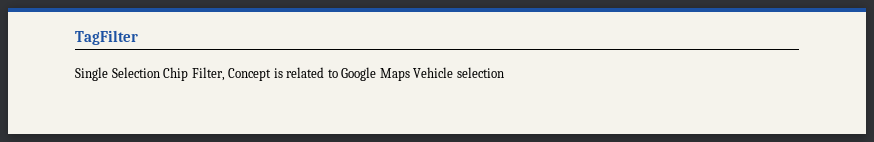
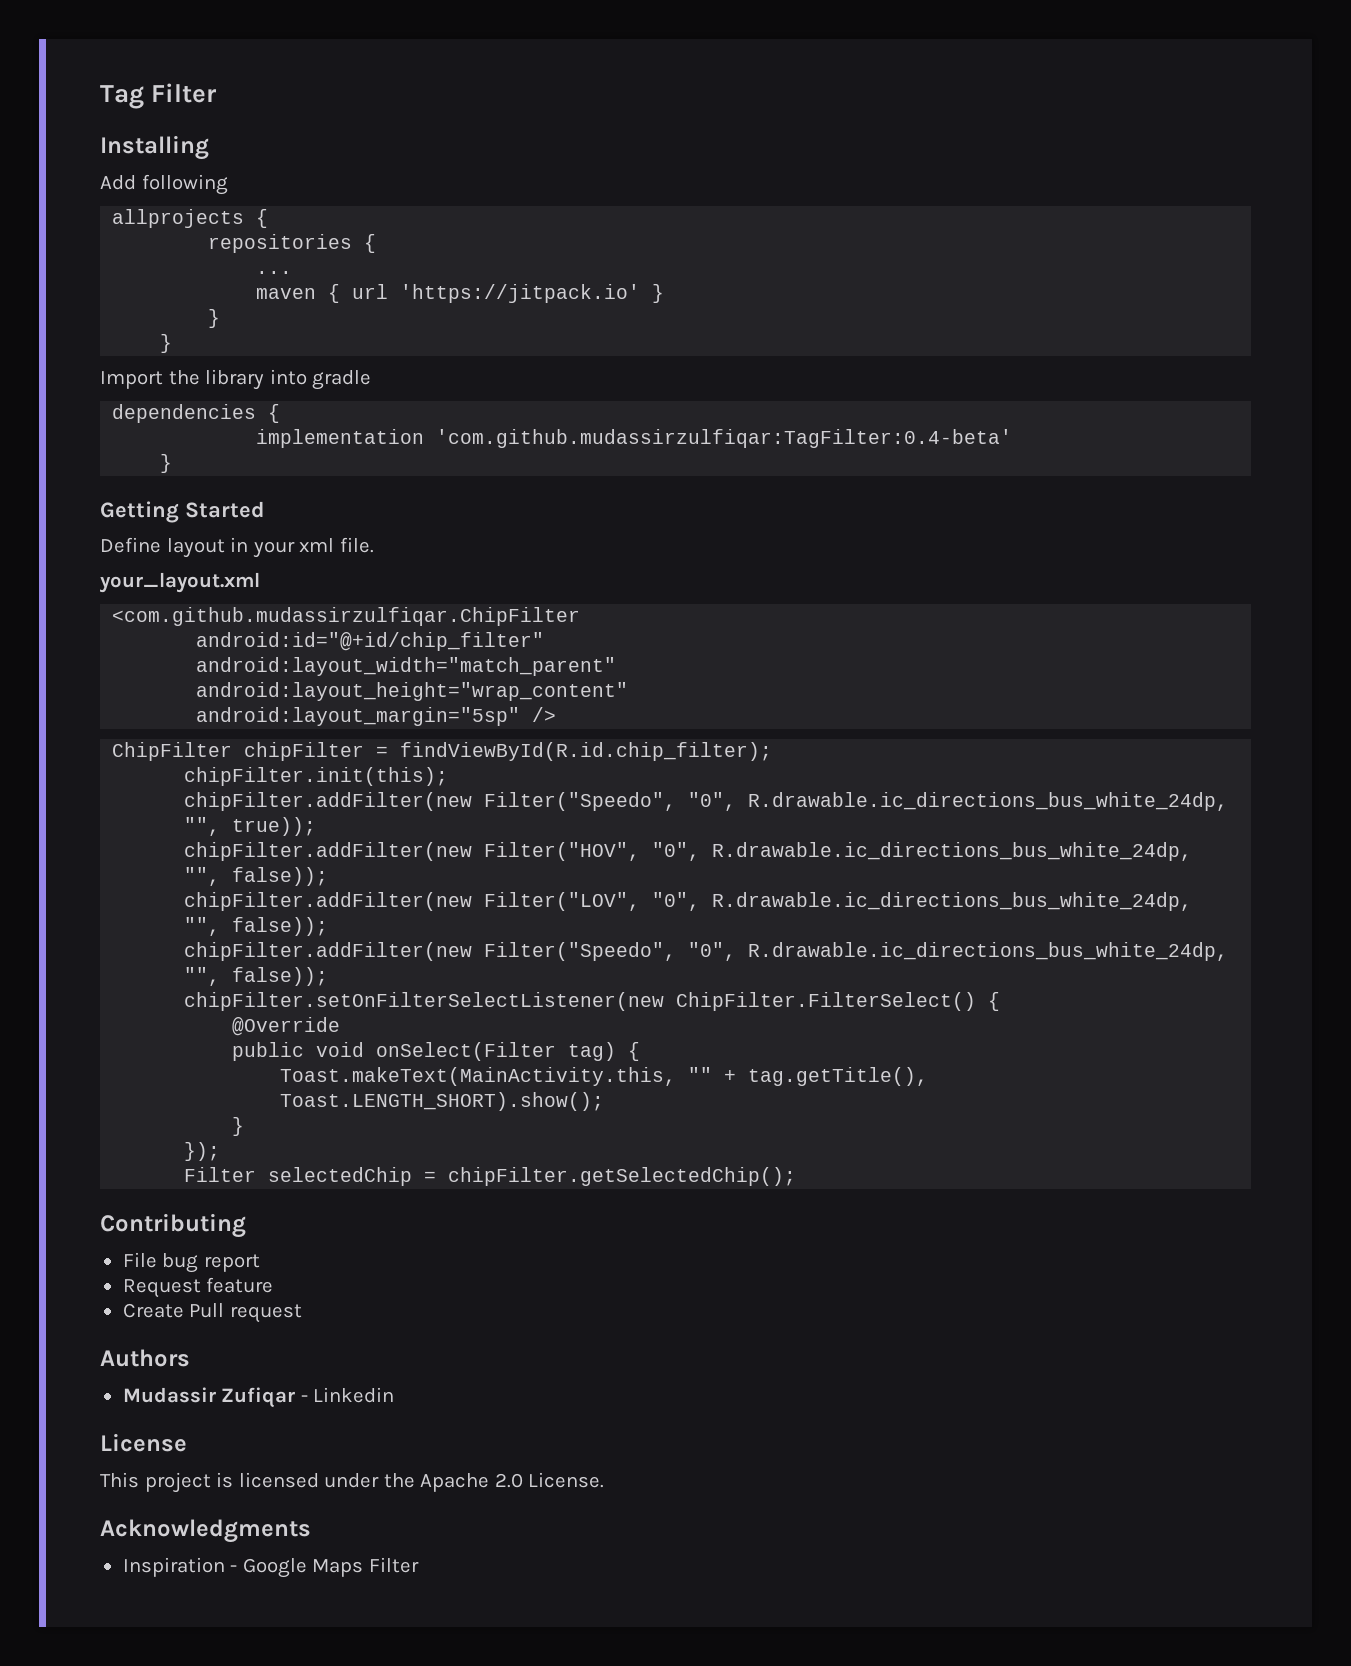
[75,30,138,45] [75,67,504,81] TagFilter // Single Selection Chip Filter, Concept is related to Google Maps Vehicle selection -> [100,83,218,109] [100,135,209,160] [100,174,228,195] [112,209,269,228] [208,234,377,253] [256,271,293,274] [256,284,665,303] [208,309,221,328] [160,334,173,353] [100,369,372,390] [112,404,281,423] [256,429,1013,448] [160,454,173,473] [100,501,265,523] [100,537,374,558] [100,572,260,593] [112,607,581,626] [196,632,545,651] [196,657,617,676] [196,682,629,701] [196,707,557,726] [112,742,773,761] [184,767,449,786] [184,792,1229,811] [184,817,317,836] [184,842,1193,861] [184,867,329,886] [184,892,1193,911] [184,917,329,936] [184,942,1229,961] [184,967,329,986] [184,992,1001,1011] [232,1017,341,1036] [232,1042,641,1061] [280,1067,929,1086] [280,1092,605,1111] [232,1117,245,1136] [184,1142,221,1161] [184,1167,797,1186] [100,1213,246,1238] [122,1252,260,1273] [122,1277,274,1298] [122,1303,302,1323] [100,1349,190,1367] [122,1387,395,1408] [100,1433,187,1452] [100,1472,605,1493] [100,1519,311,1543] [122,1557,419,1578] Tag Filter // Installing // Add following // allprojects { // repositories { // ... // maven { url 'https://jitpack.io' } // } // } // Import the library into gradle // dependencies { // implementation 'com.github.mudassirzulfiqar:TagFilter:0.4-beta' // } // Getting Started // Define layout in your xml file. // your_layout.xml // <com.github.mudassirzulfiqar.ChipFilter // android:id="@+id/chip_filter" // android:layout_width="match_parent" // android:layout_height="wrap_content" // android:layout_margin="5sp" /> // ChipFilter chipFilter = findViewById(R.id.chip_filter); // chipFilter.init(this); // chipFilter.addFilter(new Filter("Speedo", "0", R.drawable.ic_directions_bus_white_24dp, "", true)); // chipFilter.addFilter(new Filter("HOV", "0", R.drawable.ic_directions_bus_white_24dp, "", false)); // chipFilter.addFilter(new Filter("LOV", "0", R.drawable.ic_directions_bus_white_24dp, "", false)); // chipFilter.addFilter(new Filter("Speedo", "0", R.drawable.ic_directions_bus_white_24dp, "", false)); // chipFilter.setOnFilterSelectListener(new ChipFilter.FilterSelect() { // @Override // public void onSelect(Filter tag) { // Toast.makeText(MainActivity.this, "" + tag.getTitle(), Toast.LENGTH_SHORT).show(); // } // }); // Filter selectedChip = chipFilter.getSelectedChip(); // Contributing // File bug report // Request feature // Create Pull request // Authors // Mudassir Zufiqar - Linkedin // License // This project is licensed under the Apache 2.0 License. // Acknowledgments // Inspiration - Google Maps Filter

